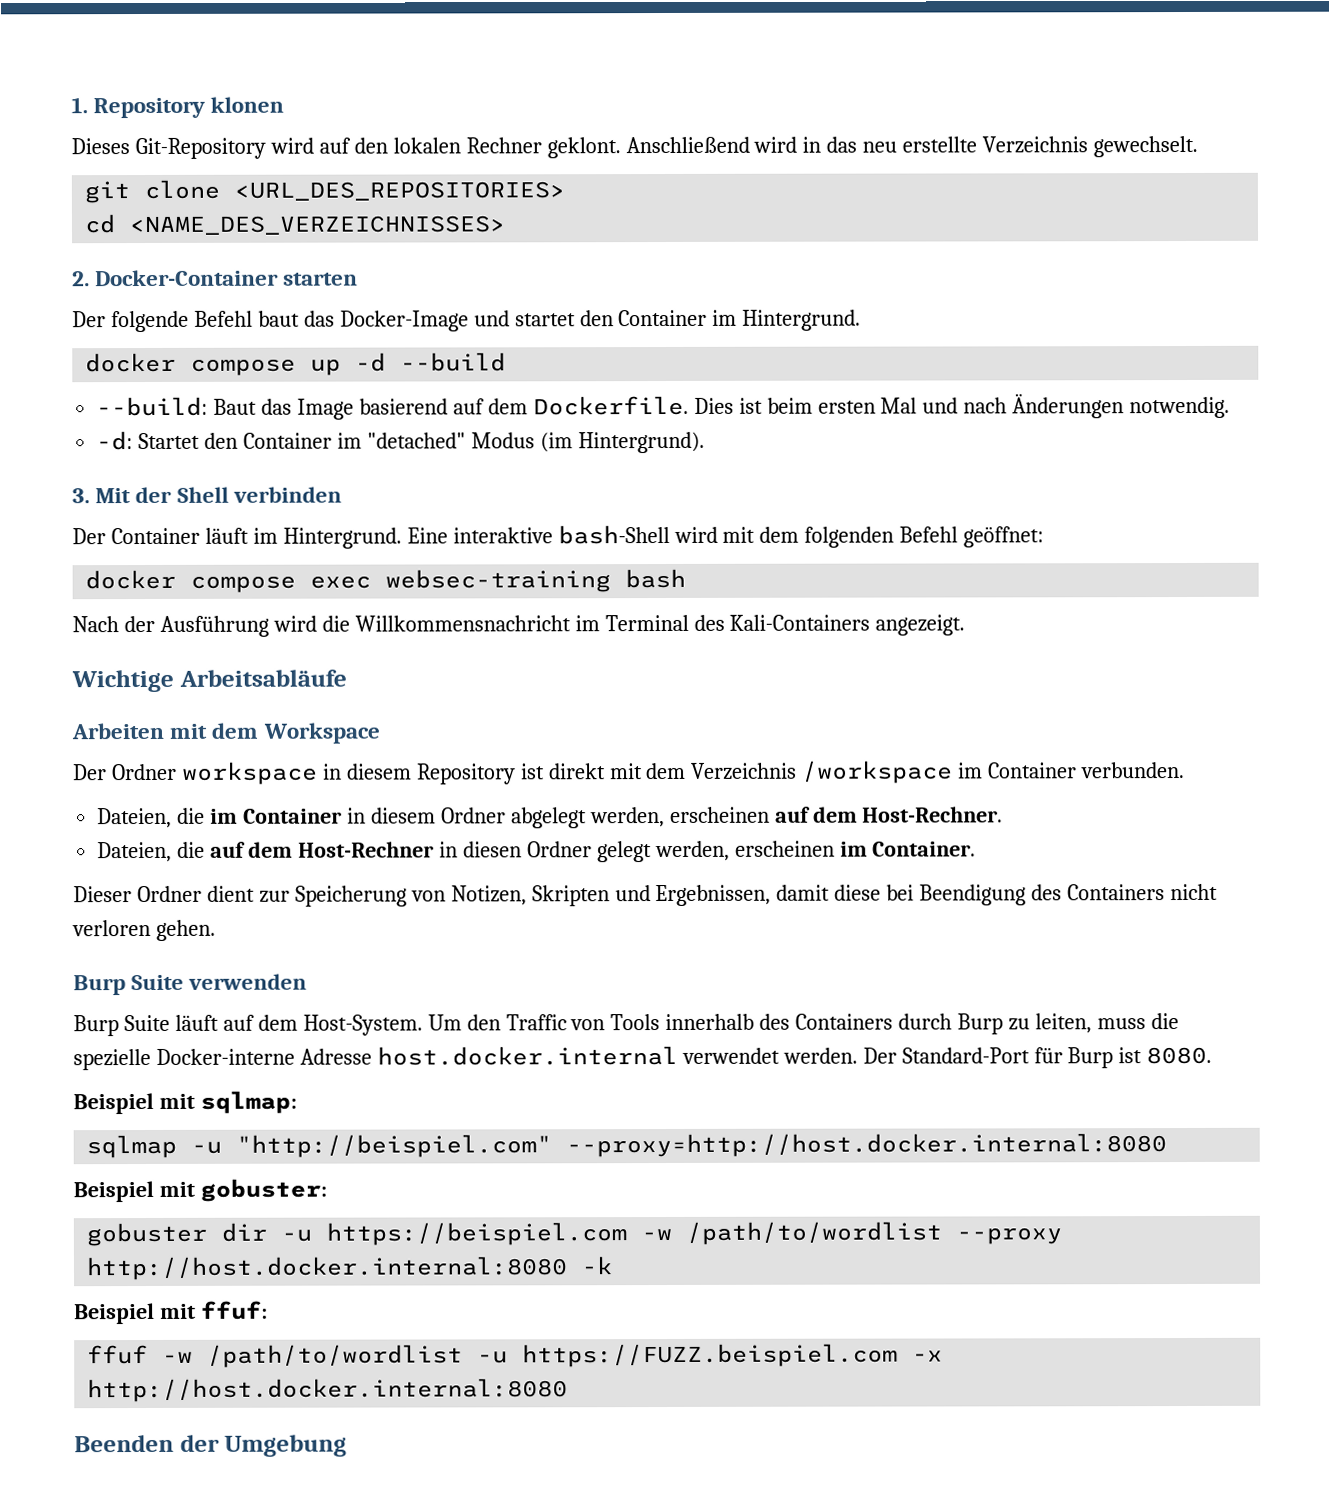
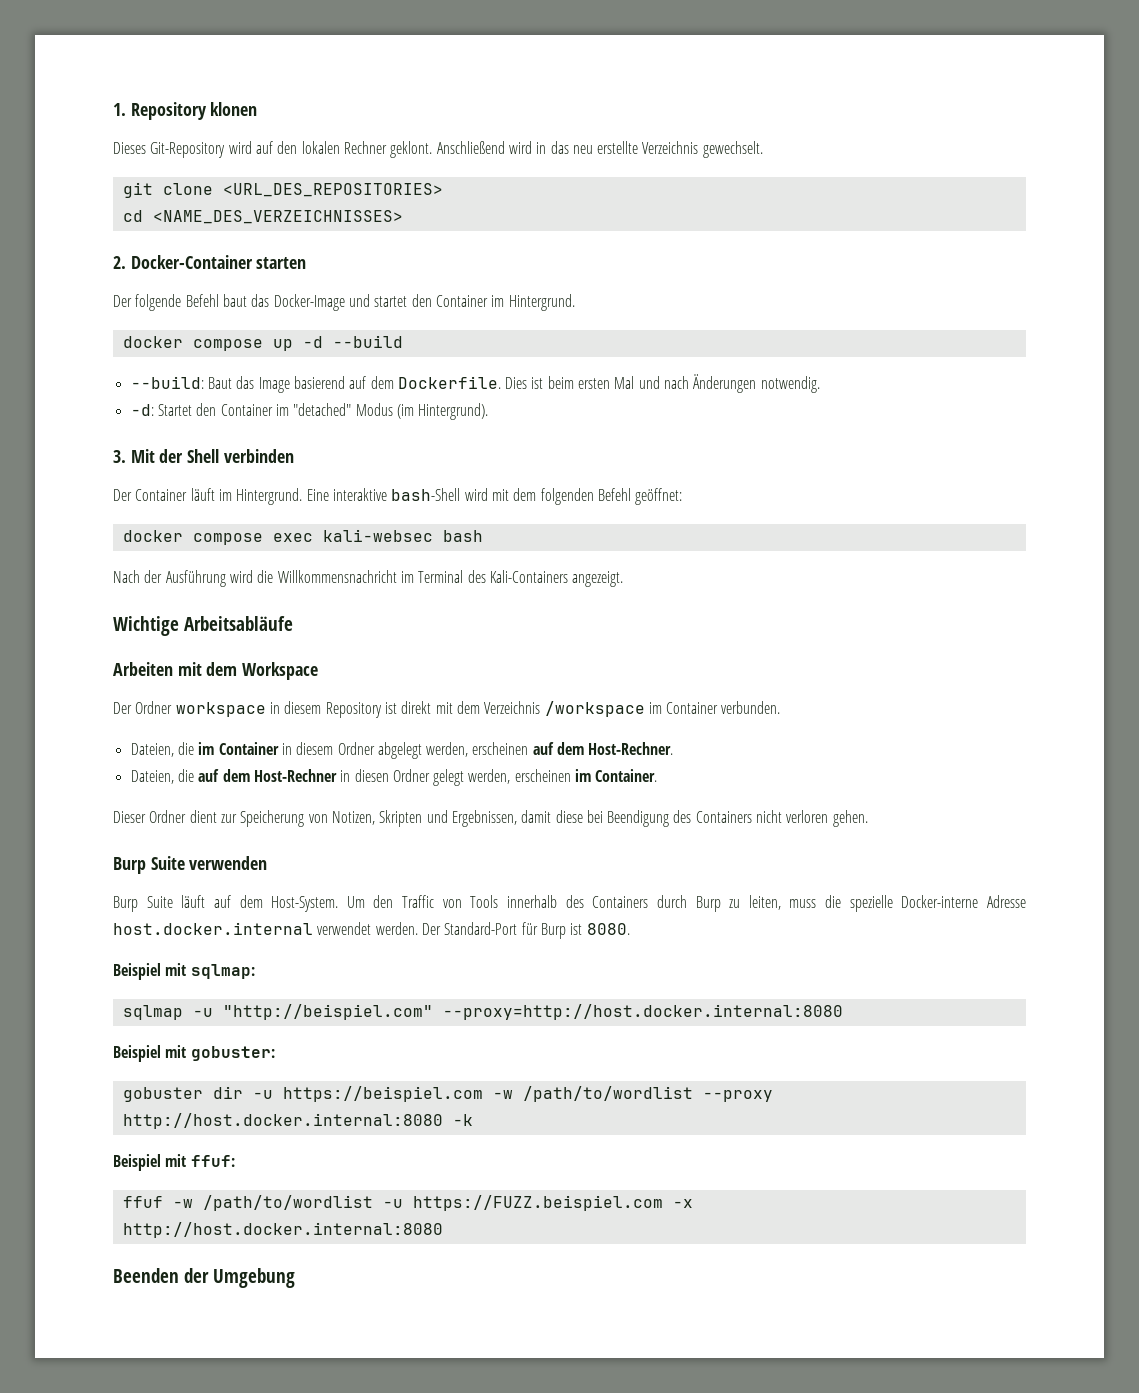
[385,569,612,593] websec-training -> [322,529,433,542] kali-websec

